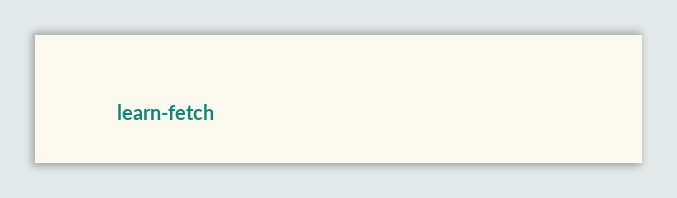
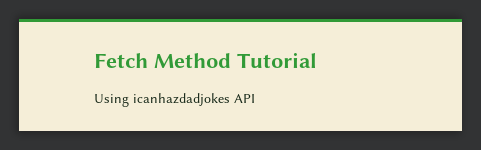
[117,104,214,120] learn-fetch -> [94,52,317,68] [94,93,255,107] Fetch Method Tutorial // Using icanhazdadjokes API

